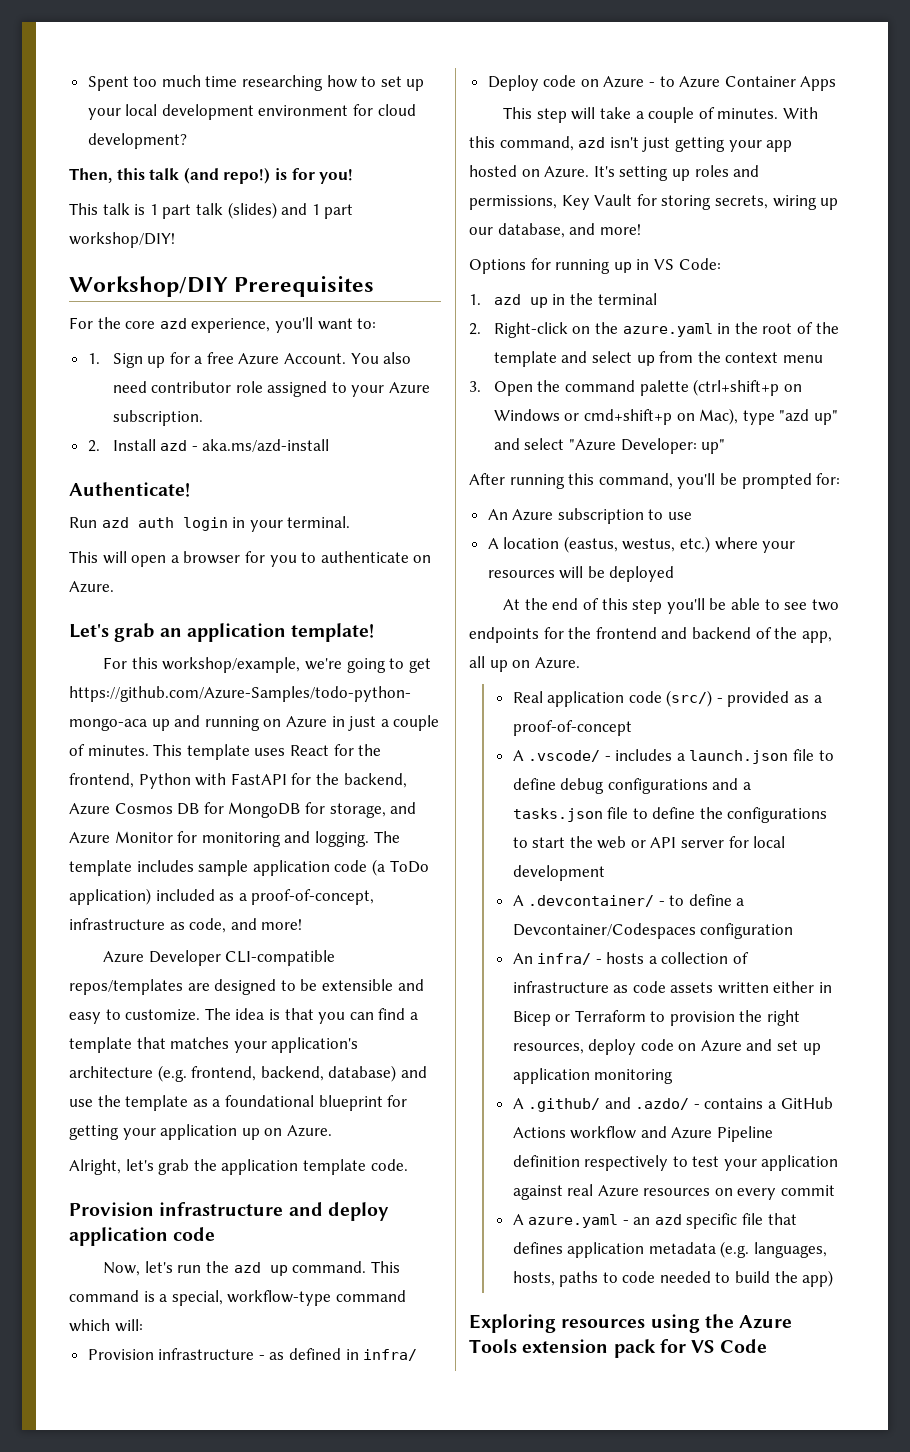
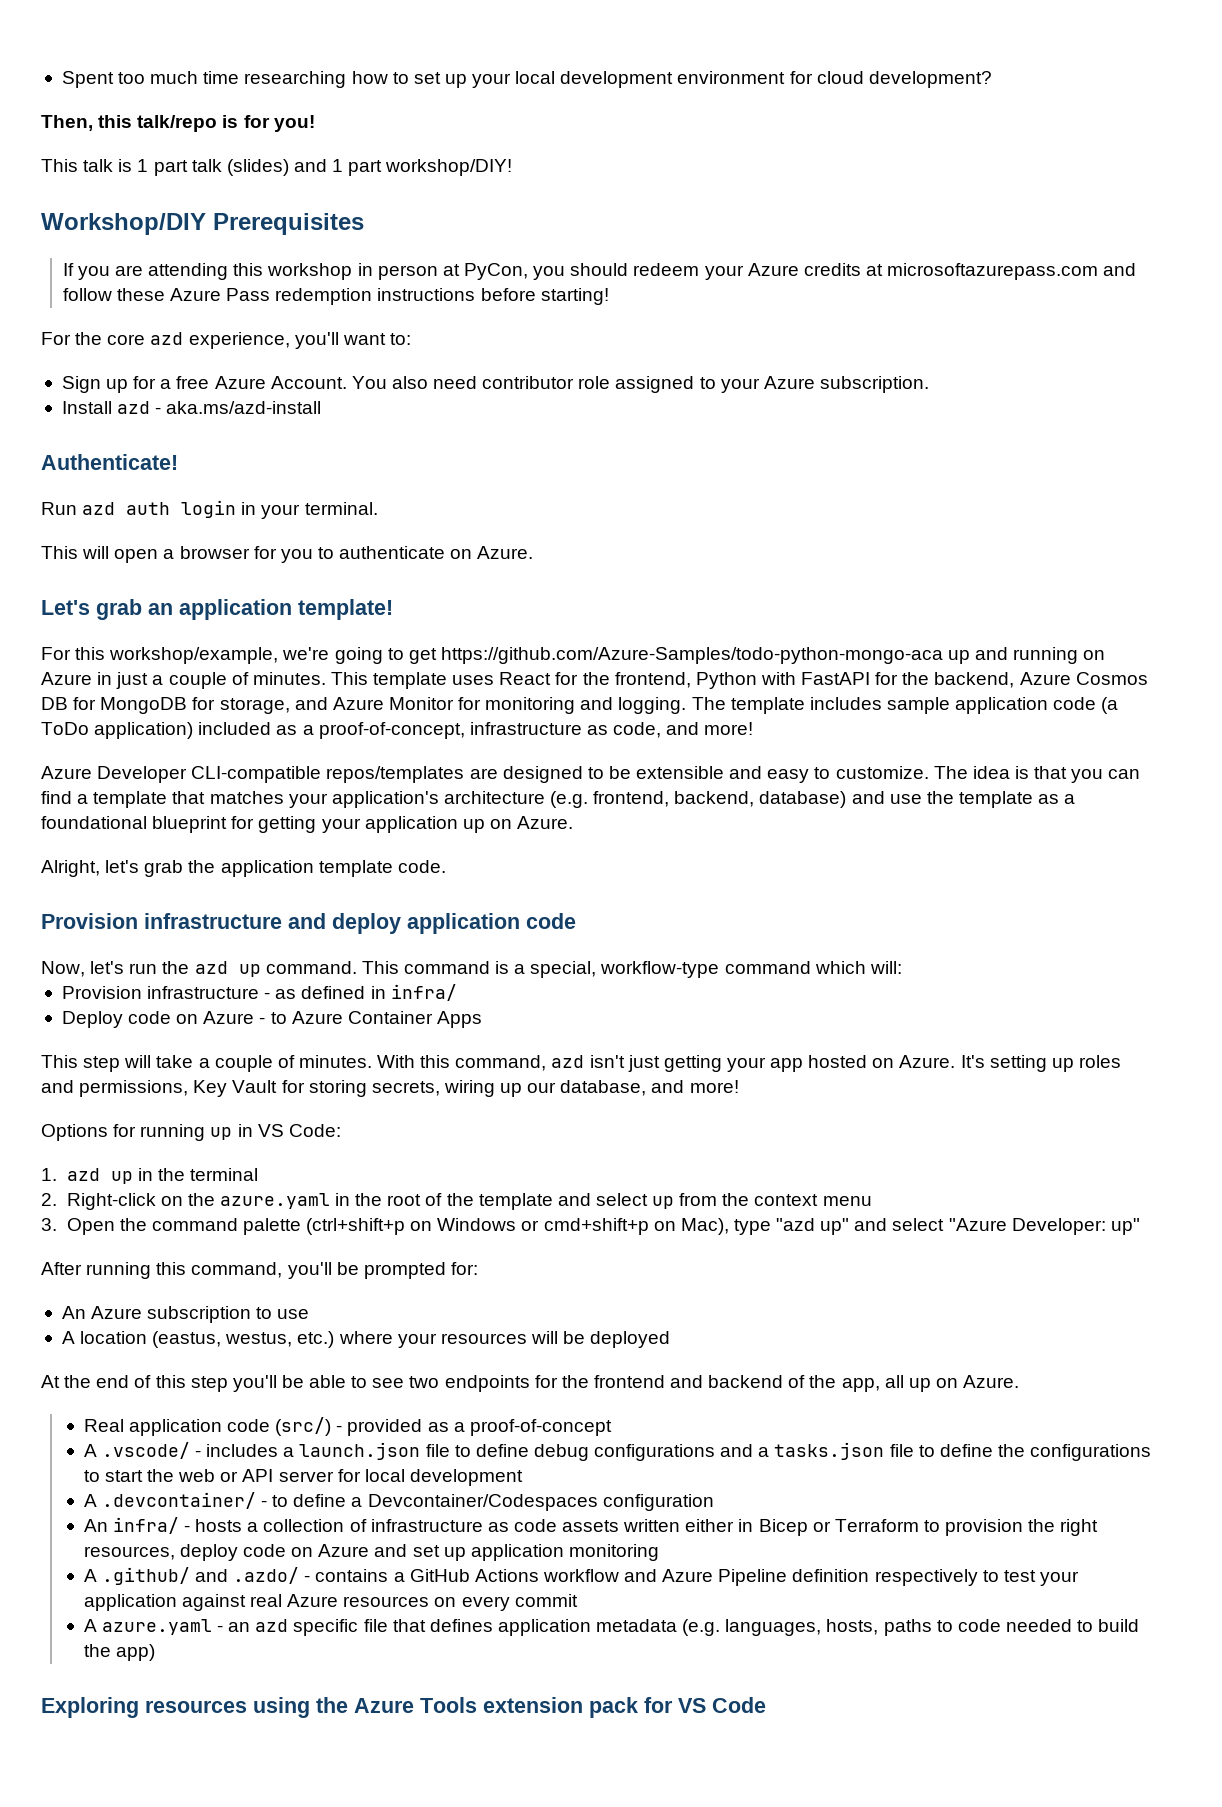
[149,167,271,184] talk (and repo!) -> [137,115,218,132] talk/repo
(375, 286) none -> [62,263,1137,280] [62,288,609,305] // If you are attending this workshop in person at PyCon, you should redeem your Azure credits at microsoftazurepass.com and follow these Azure Pass redemption instructions before starting!
[87,353,100,364] 1. -> (411, 339) none
[87,440,100,452] 2. -> (929, 384) none

